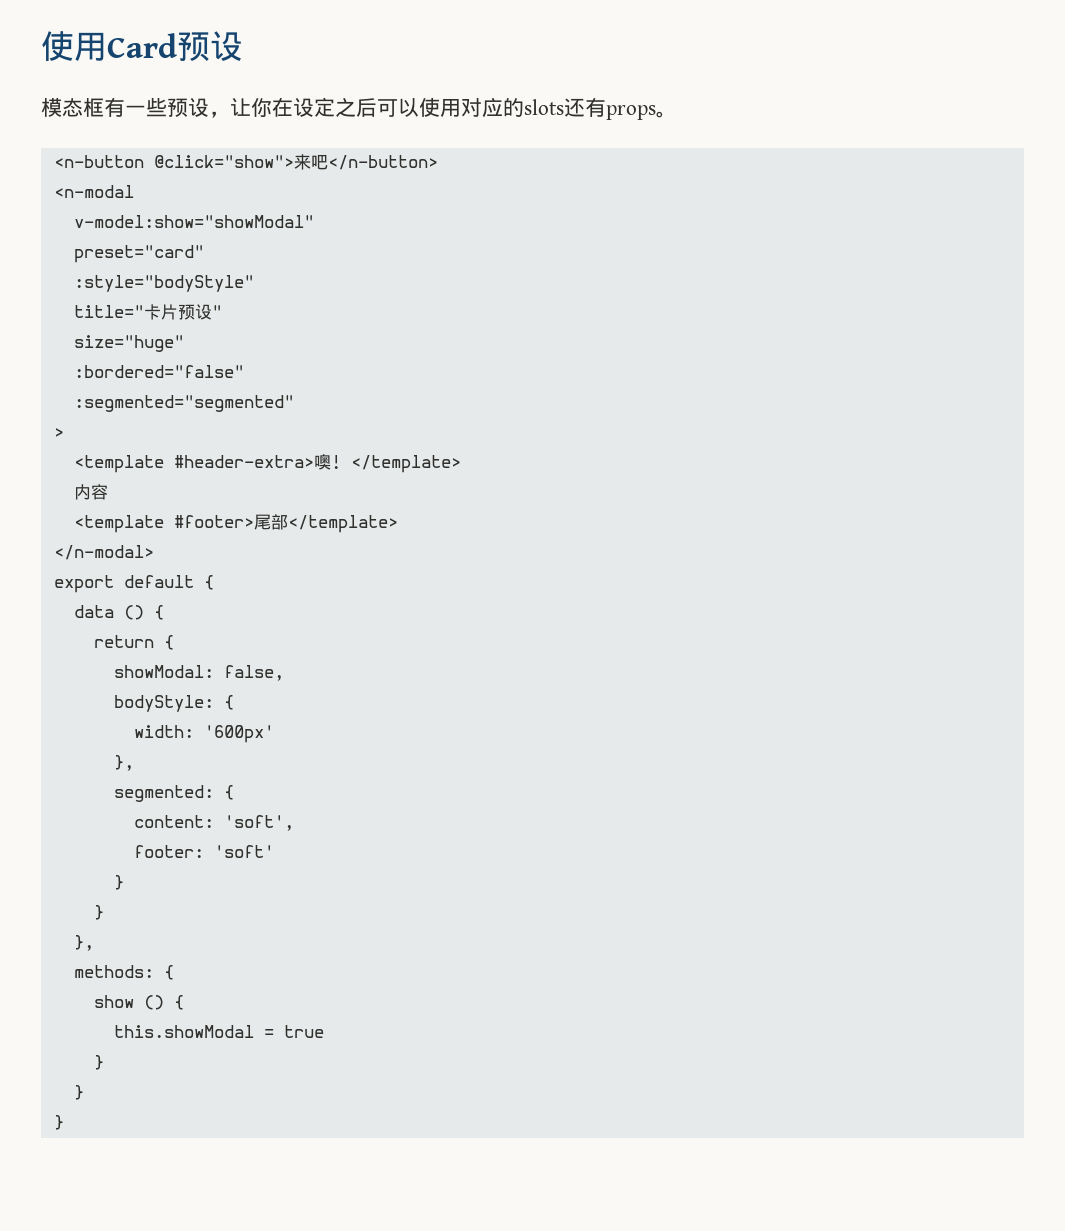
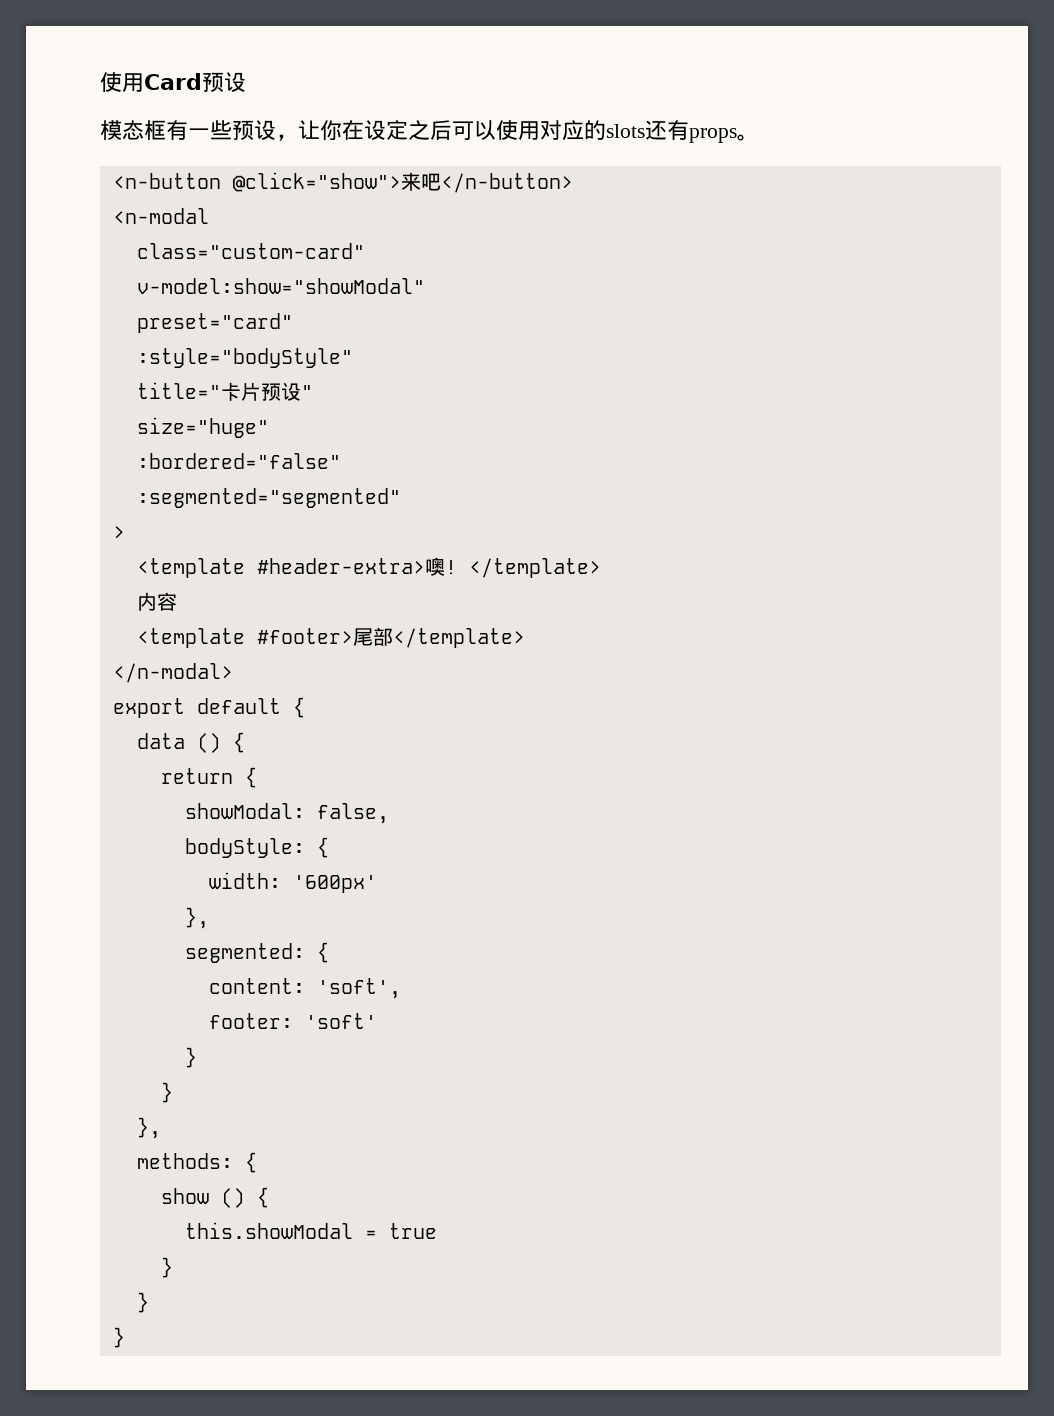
(134, 191) none -> [136,243,365,259] // class="custom-card"

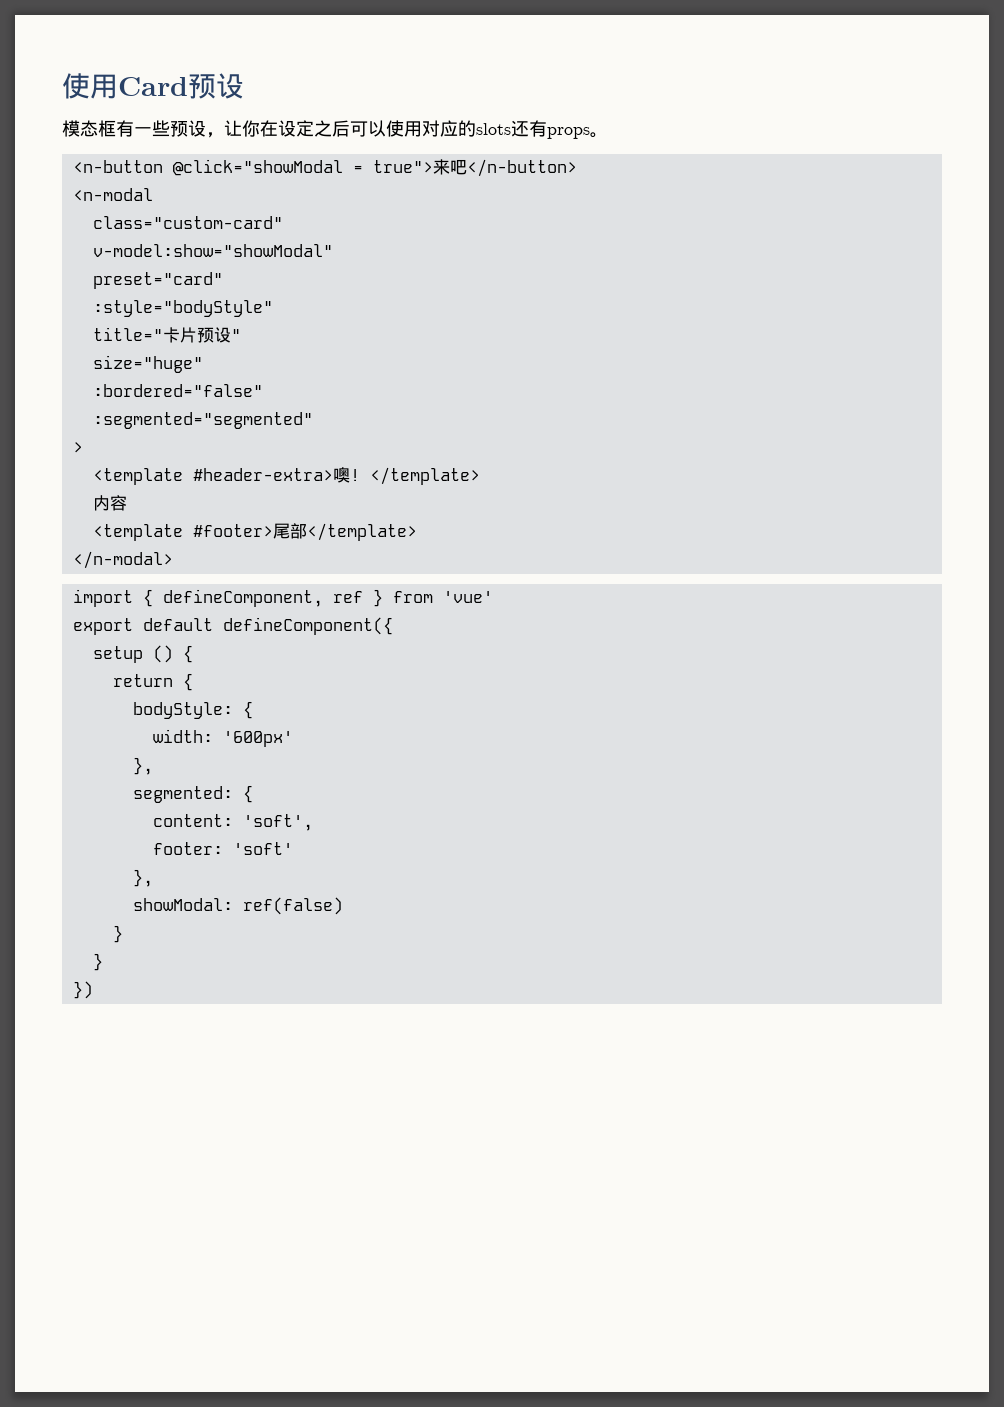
[232,172,401,192] @click="show"> -> [172,159,433,176] @click="showModal = true">
(233, 673) none -> [72,589,493,607] // import { defineComponent, ref } from 'vue'
[292,697,305,718] [136,733,185,749] { // data -> [222,617,393,635] [92,646,143,663] defineComponent({ // setup
[184,803,389,824] // showModal: false, -> (193, 682) none
[184,1047,197,1068] [160,1082,173,1103] [136,1117,161,1139] [136,1152,257,1173] [160,1187,269,1208] [184,1222,437,1239] [160,1257,173,1278] [136,1292,149,1313] [112,1327,125,1348] // } // } // }, // methods: { // show () { // this.showModal = true // } // } // } -> [132,869,153,887] [132,897,343,915] [112,925,123,943] [92,953,103,971] [72,981,93,999] // }, // showModal: ref(false) // } // } // })

